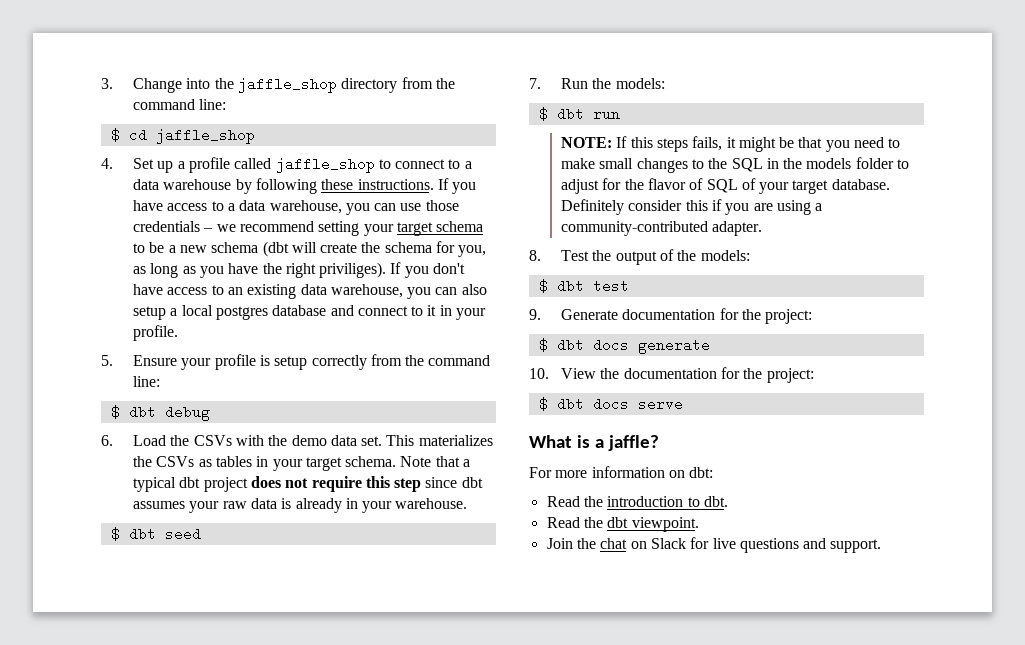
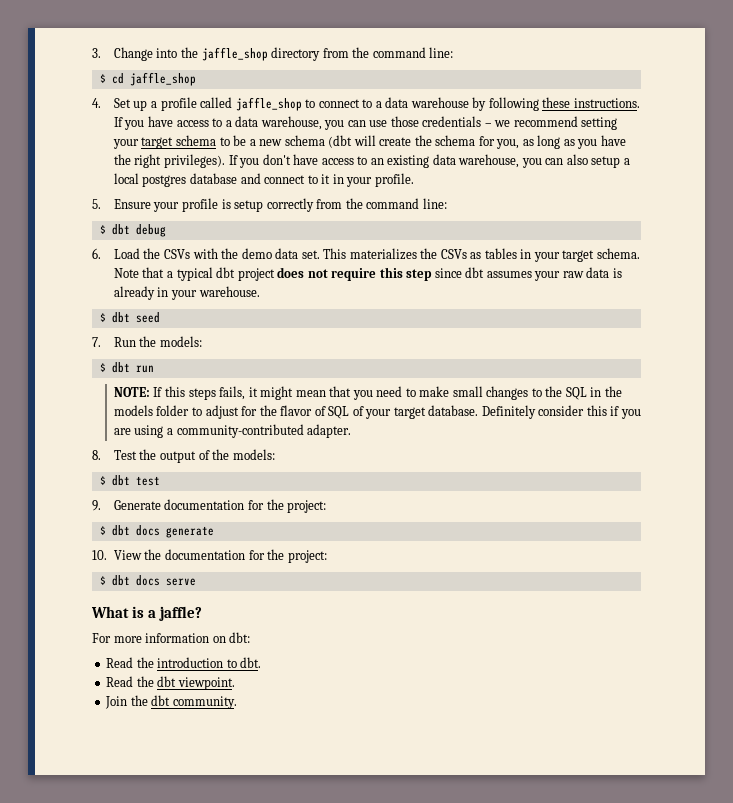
[319,262,387,278] priviliges). -> [163,154,225,168] privileges).
[779,137,795,148] be -> [295,390,326,397] mean
[600,537,882,553] chat on Slack for live questions and support. -> [151,695,237,709] dbt community.

